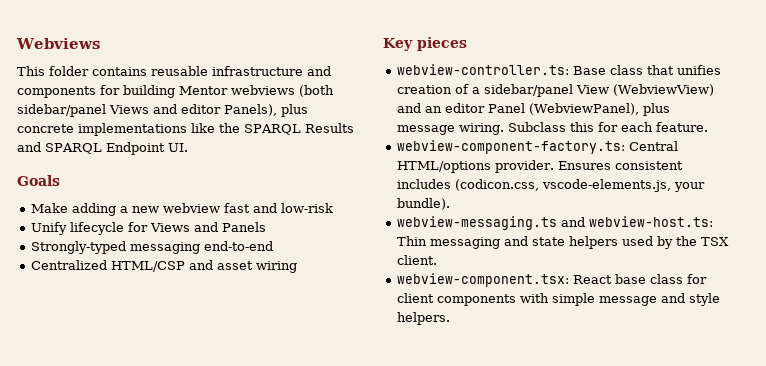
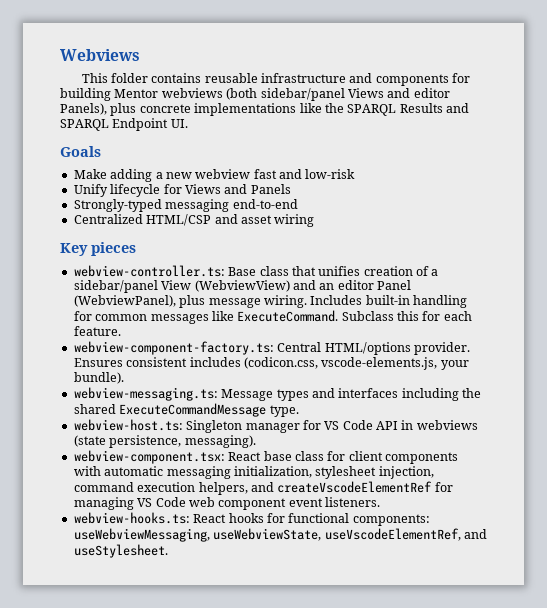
(504, 129) none -> [310,295,467,308] [73,310,339,324] Includes built-in handling for common messages like ExecuteCommand.
[396,216,713,230] [396,236,729,249] [396,255,437,265] webview-messaging.ts and webview-host.ts: Thin messaging and state helpers used by the TSX client. -> [73,387,481,401] [73,403,299,417] [73,419,478,433] [73,435,256,448] webview-messaging.ts: Message types and interfaces including the shared ExecuteCommandMessage type. // webview-host.ts: Singleton manager for VS Code API in webviews (state persistence, messaging).
[551,293,720,306] [396,312,450,325] simple message and style helpers. -> [104,466,434,479] [73,481,453,495] [73,497,380,510] [73,512,430,526] [73,528,487,542] [73,544,168,558] automatic messaging initialization, stylesheet injection, command execution helpers, and createVscodeElementRef for managing VS Code web component event listeners. // webview-hooks.ts: React hooks for functional components: useWebviewMessaging, useWebviewState, useVscodeElementRef, and useStylesheet.

